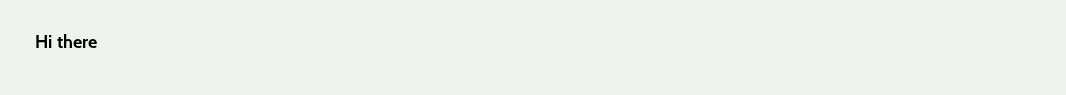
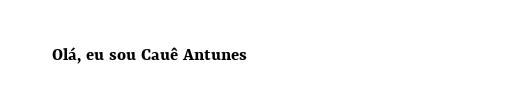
[35,34,97,48] Hi there -> [52,47,247,64] Olá, eu sou Cauê Antunes

